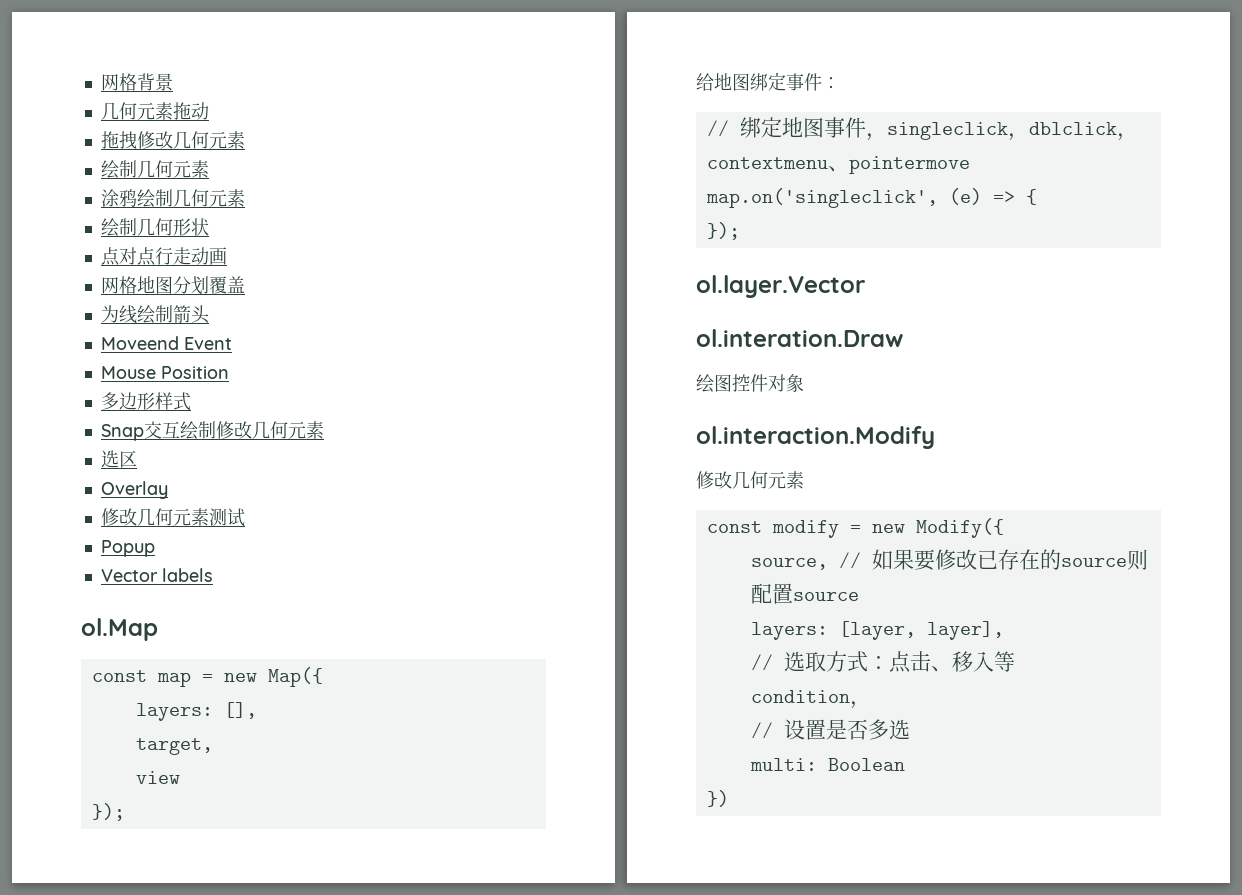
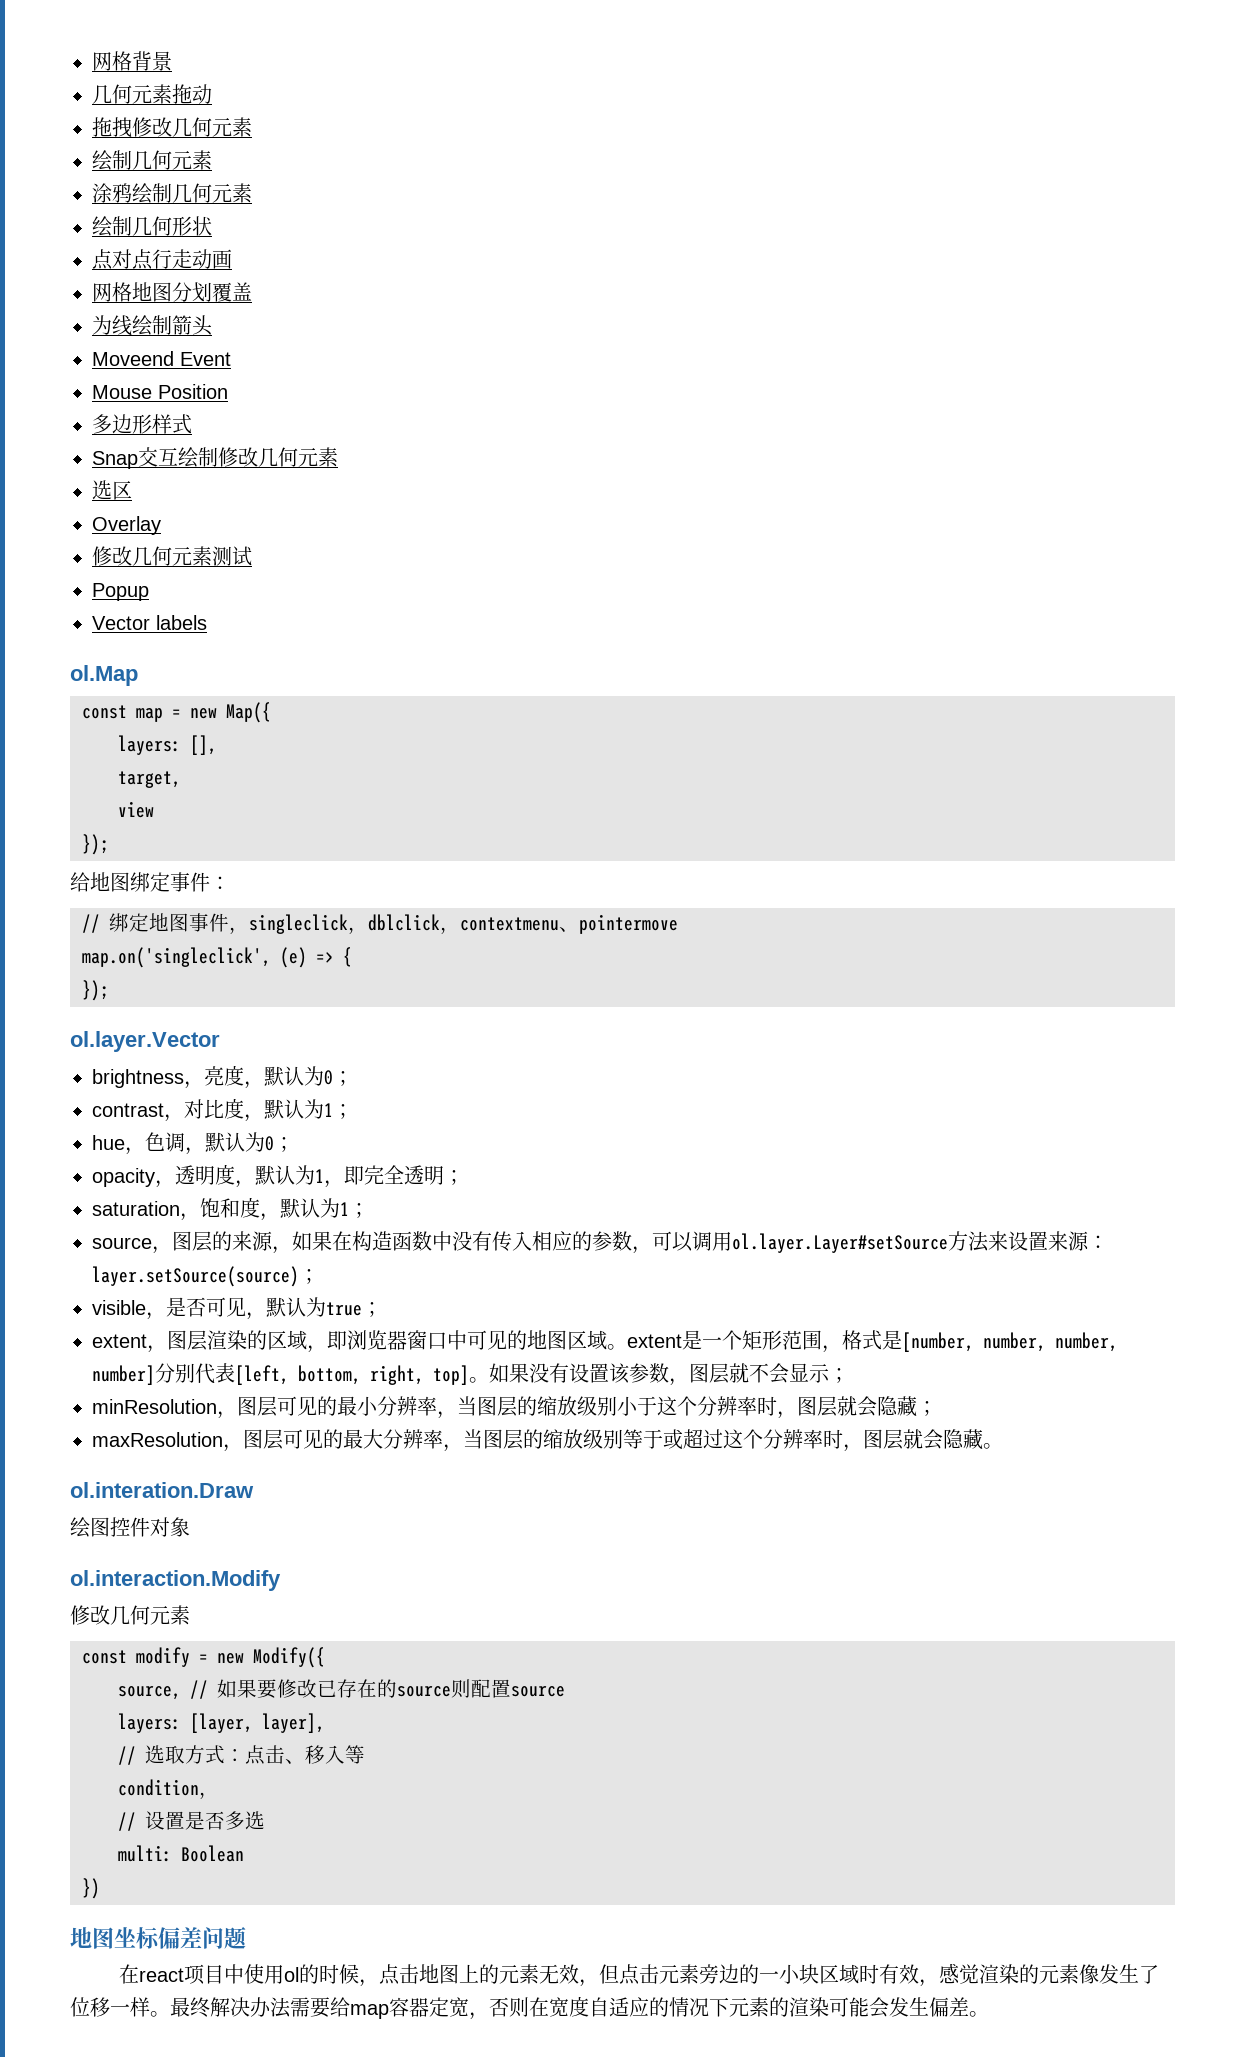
(865, 286) none -> [92,1065,353,1089] [92,1098,353,1122] [92,1132,294,1155] [92,1164,464,1188] [92,1197,369,1221] [92,1231,1108,1254] [92,1266,319,1287] [92,1297,382,1320] [92,1330,1118,1353] [92,1363,849,1386] [92,1396,937,1419] [92,1429,1003,1452] // brightness，亮度，默认为0； // contrast，对比度，默认为1； // hue，色调，默认为0； // opacity，透明度，默认为1，即完全透明； // saturation，饱和度，默认为1； // source，图层的来源，如果在构造函数中没有传入相应的参数，可以调用ol.layer.Layer#setSource方法来设置来源：layer.setSource(source)； // visible，是否可见，默认为true； // extent，图层渲染的区域，即浏览器窗口中可见的地图区域。extent是一个矩形范围，格式是[number, number, number, number]分别代表[left, bottom, right, top]。如果没有设置该参数，图层就不会显示； // minResolution，图层可见的最小分辨率，当图层的缩放级别小于这个分辨率时，图层就会隐藏； // maxResolution，图层可见的最大分辨率，当图层的缩放级别等于或超过这个分辨率时，图层就会隐藏。
(729, 798) none -> [70,1926,246,1949] [119,1963,1160,1987] [70,1996,989,2020] // 地图坐标偏差问题 // 在react项目中使用ol的时候，点击地图上的元素无效，但点击元素旁边的一小块区域时有效，感觉渲染的元素像发生了位移一样。最终解决办法需要给map容器定宽，否则在宽度自适应的情况下元素的渲染可能会发生偏差。

